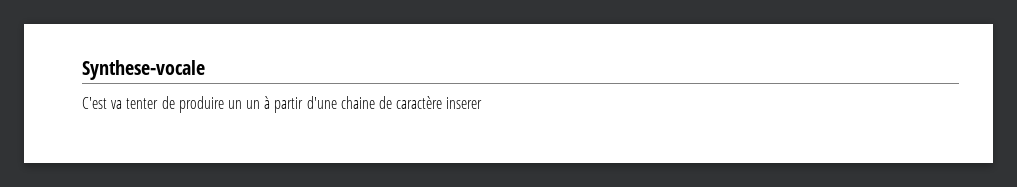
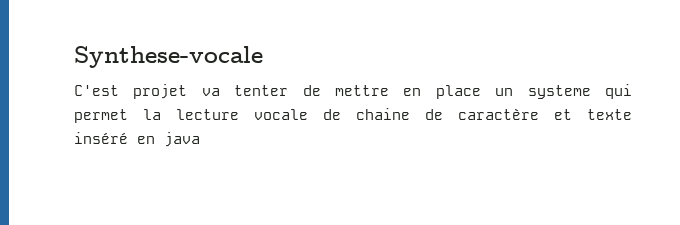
(107, 103) none -> [133,84,188,99] projet
[178,96,483,113] produire un un à partir d'une chaine de caractère inserer -> [335,84,632,99] [74,108,632,123] [74,132,200,147] mettre en place un systeme qui permet la lecture vocale de chaine de caractère et texte inséré en java

